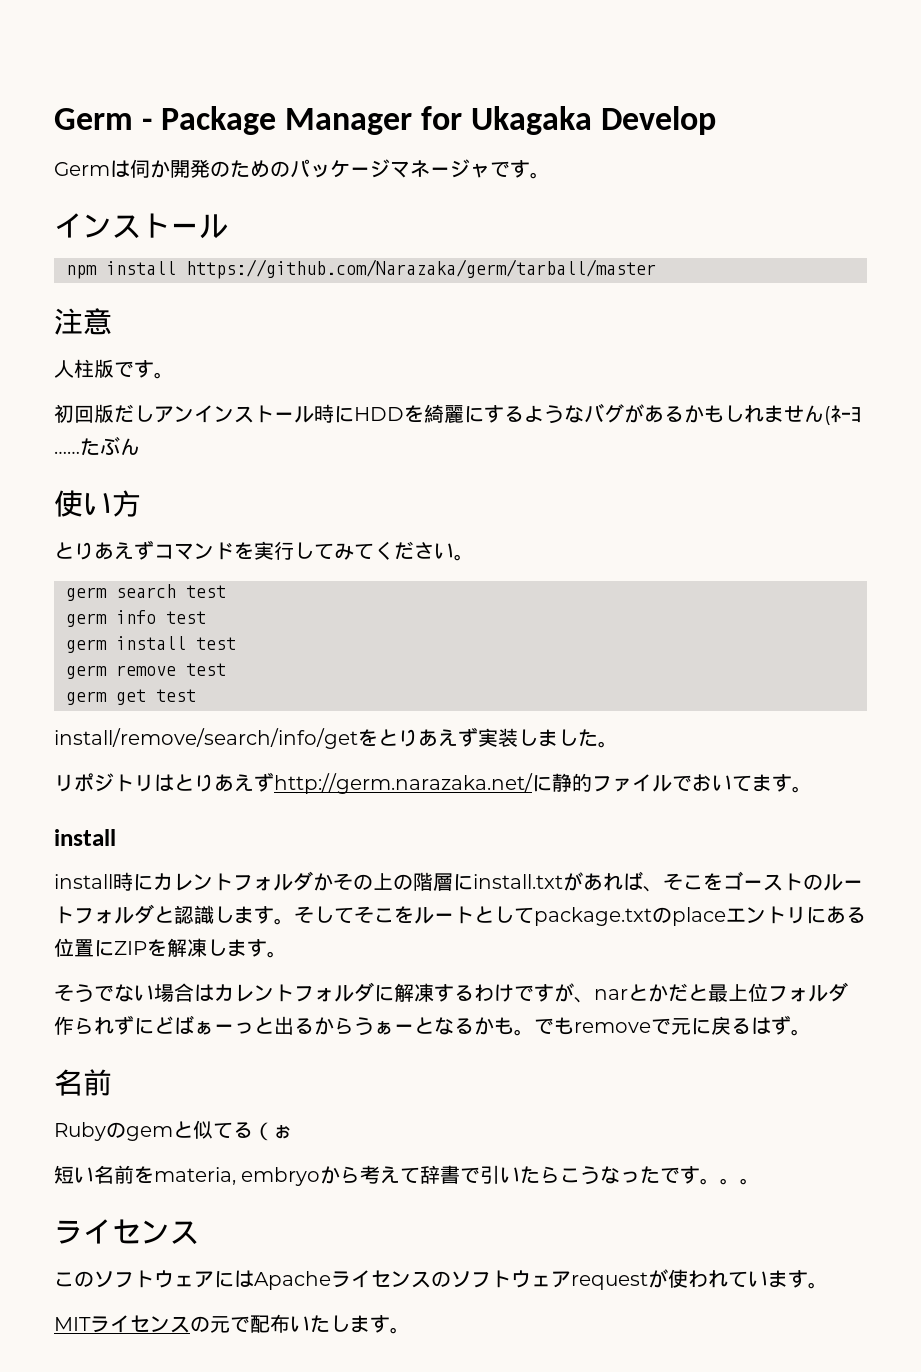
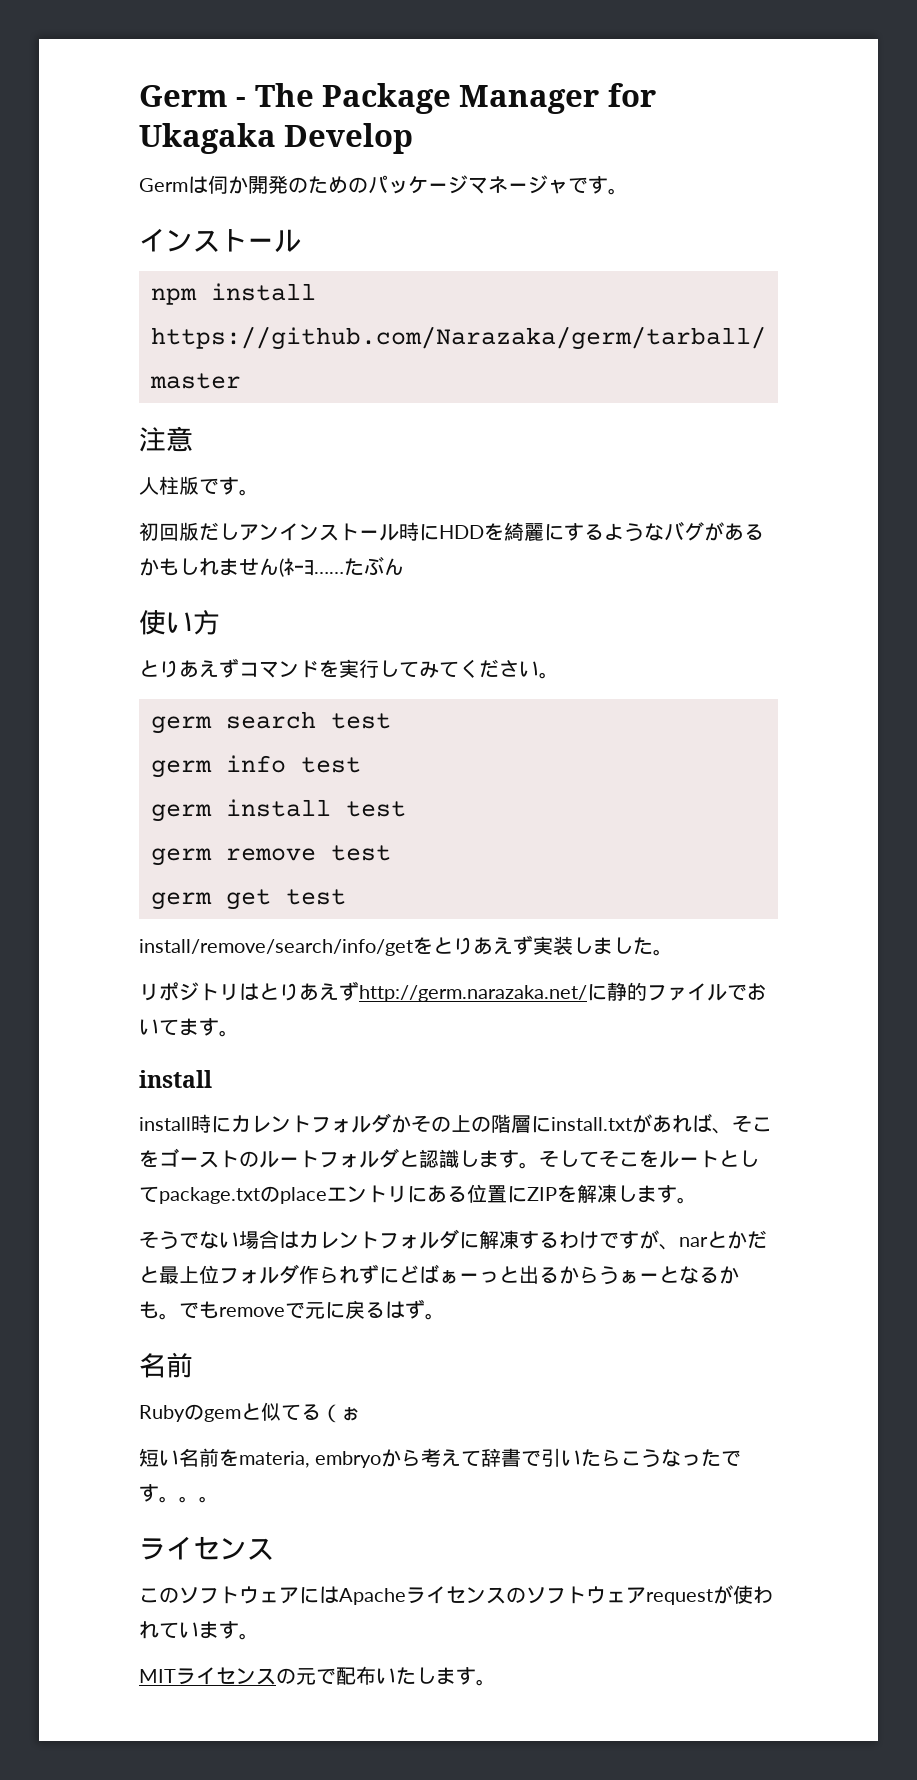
(153, 124) none -> [254,83,314,107] The

